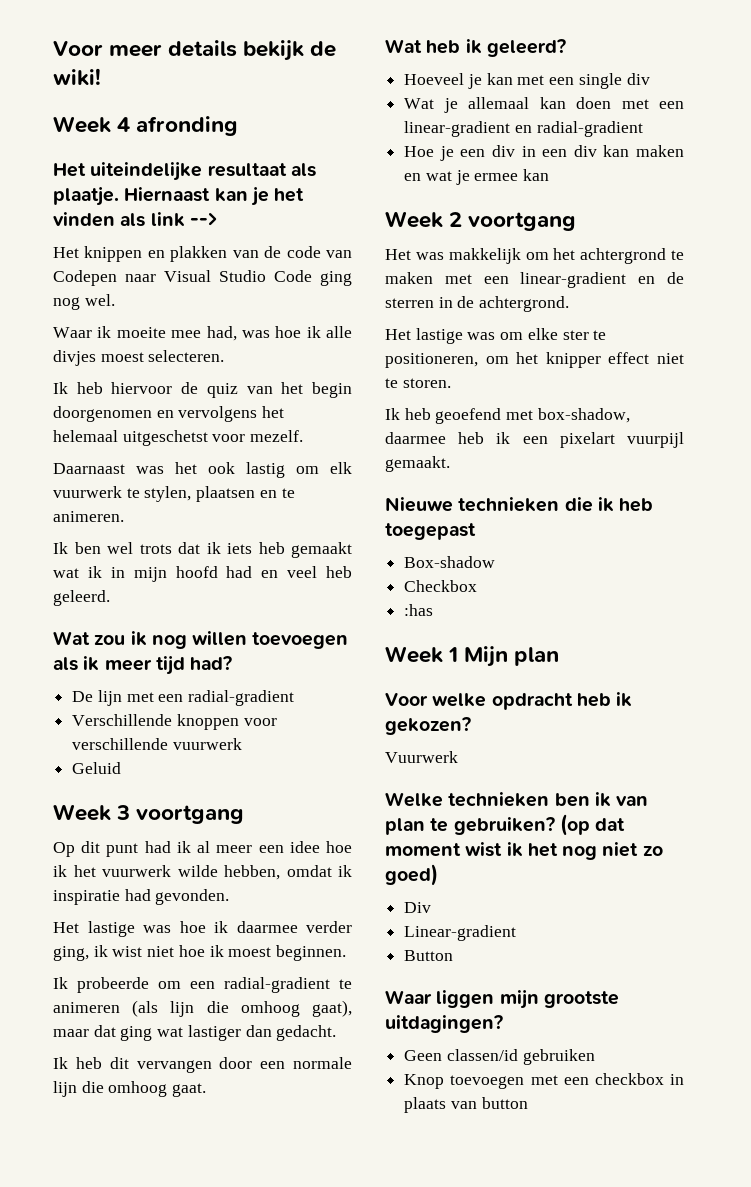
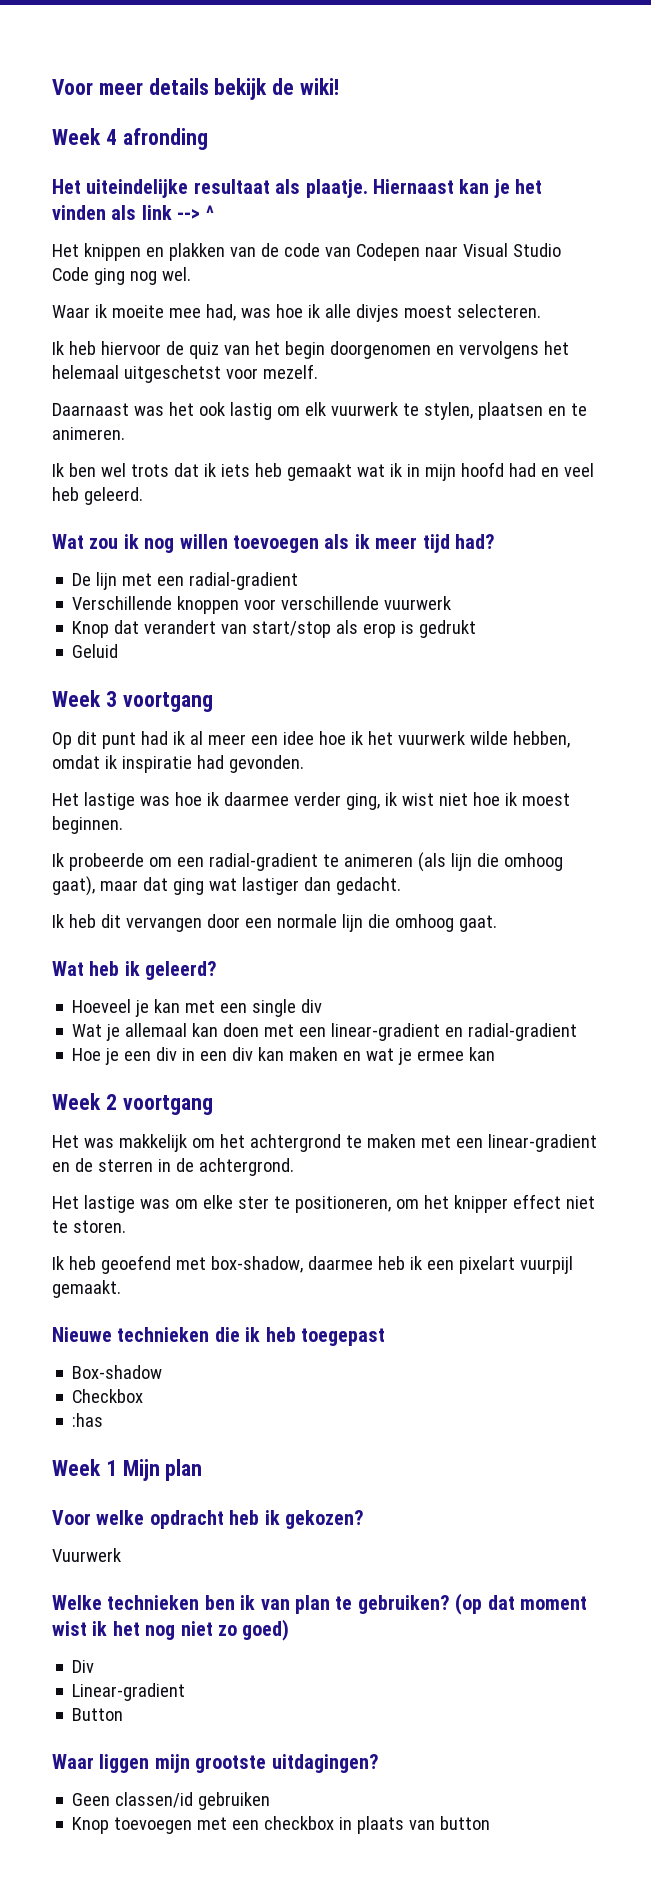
(217, 219) none -> [205,205,214,220] ^
(242, 744) none -> [72,620,477,638] // Knop dat verandert van start/stop als erop is gedrukt

